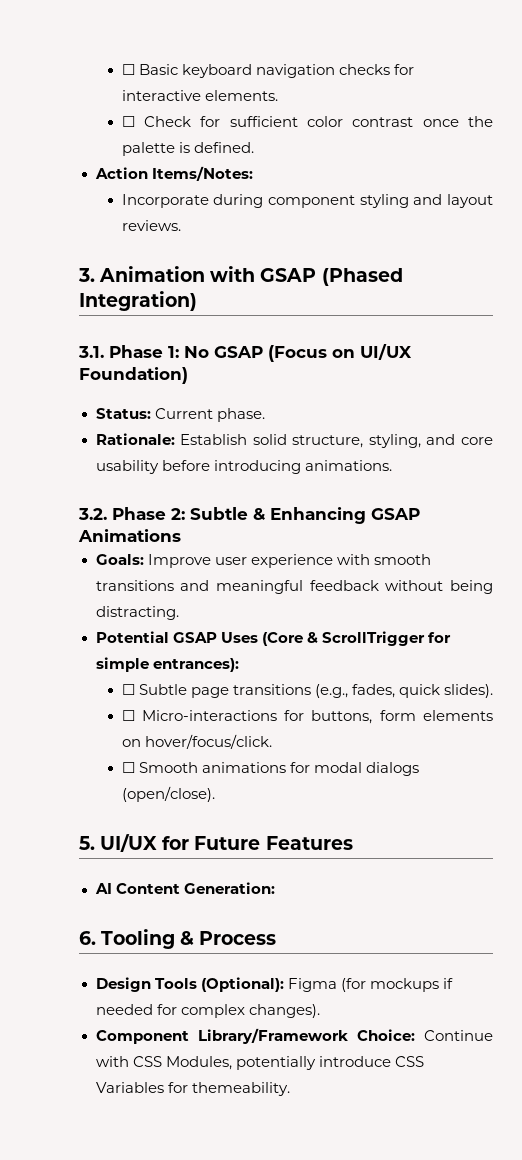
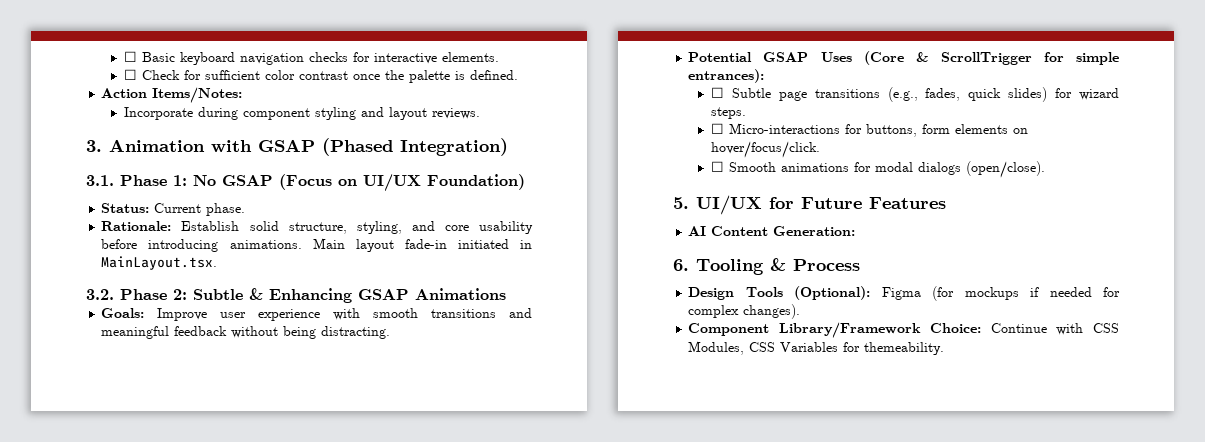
(392, 465) none -> [312,238,532,252] [101,256,218,270] Main layout fade-in initiated in MainLayout.tsx.
[443,684,493,698] slides). -> [1008,87,1119,102] [710,107,746,119] slides) for wizard steps.
[235,1056,391,1070] potentially introduce -> (745, 348) none

